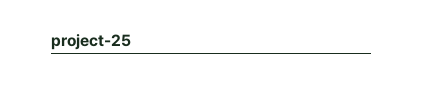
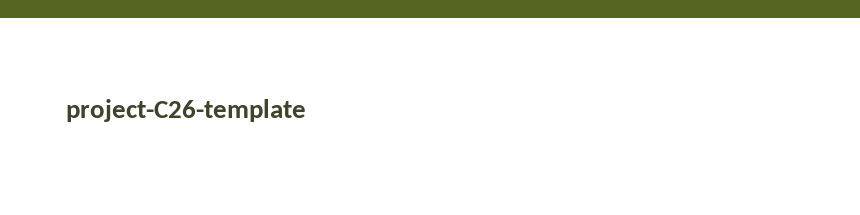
[51,34,131,50] project-25 -> [66,99,306,122] project-C26-template

